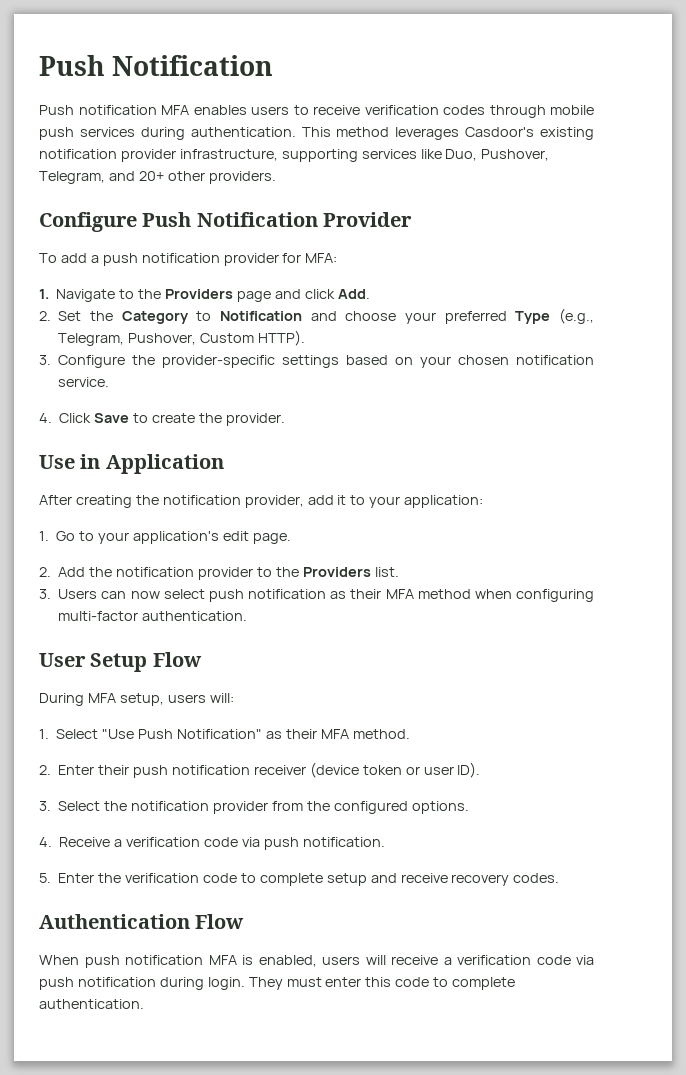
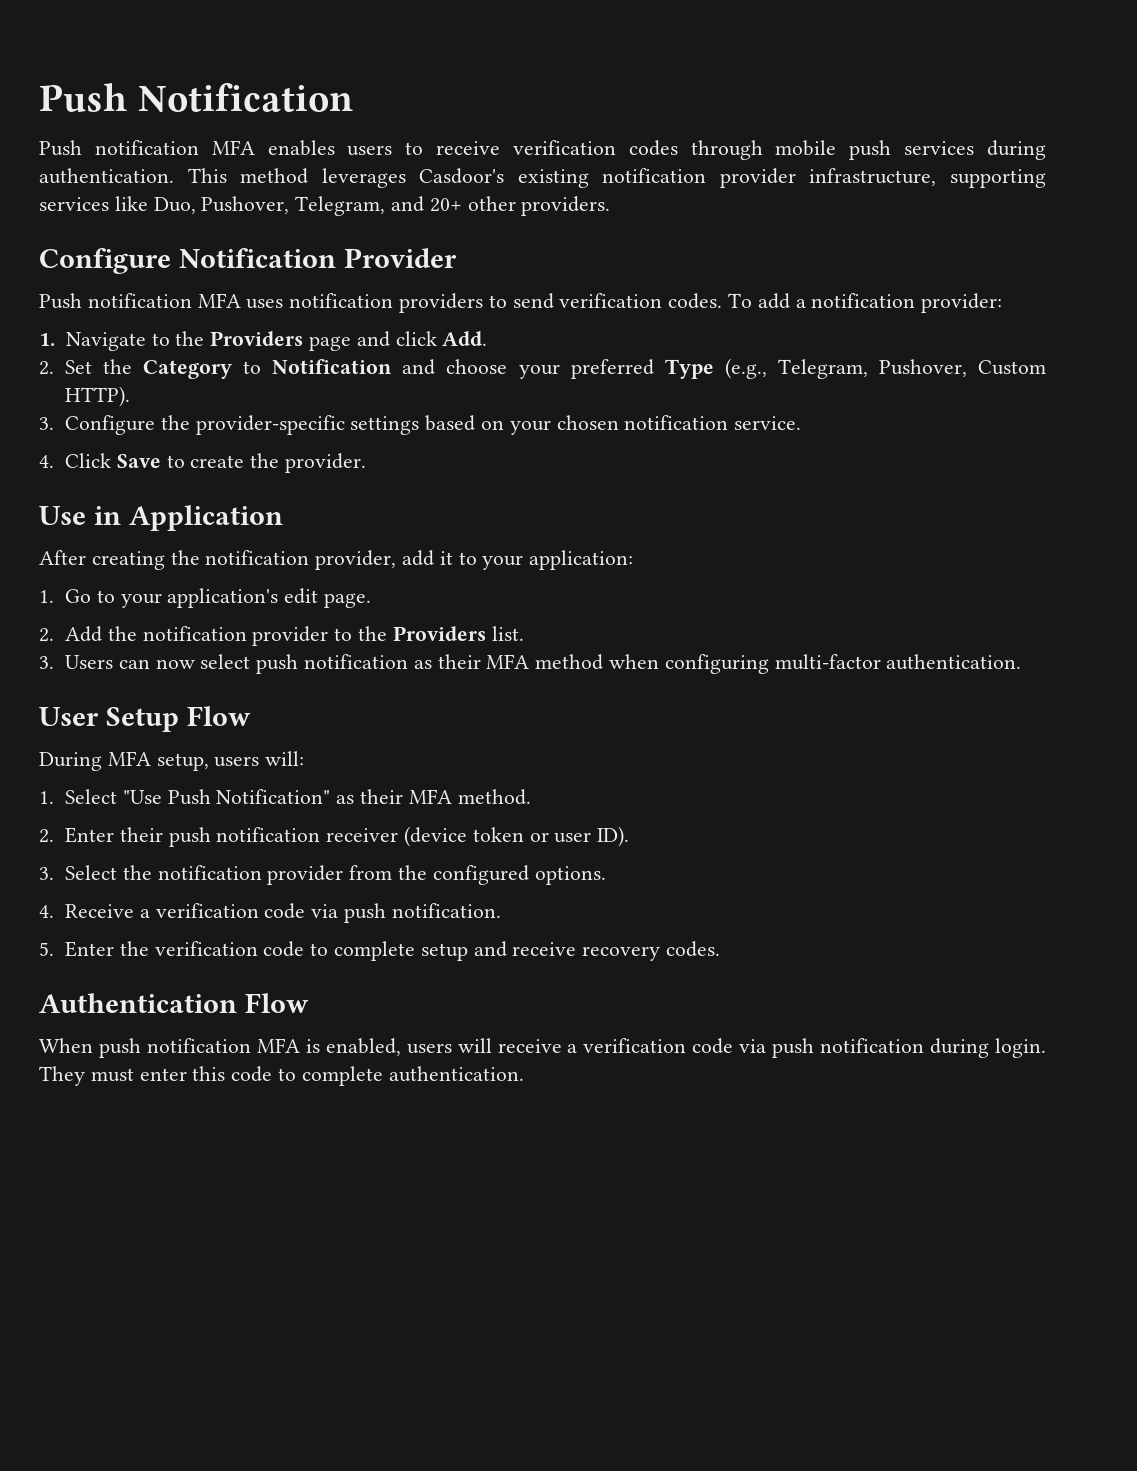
[142,212,192,227] Push -> (171, 261) none
[39,253,338,266] To add a push notification provider for MFA: -> [39,293,1003,313] Push notification MFA uses notification providers to send verification codes. To add a notification provider:

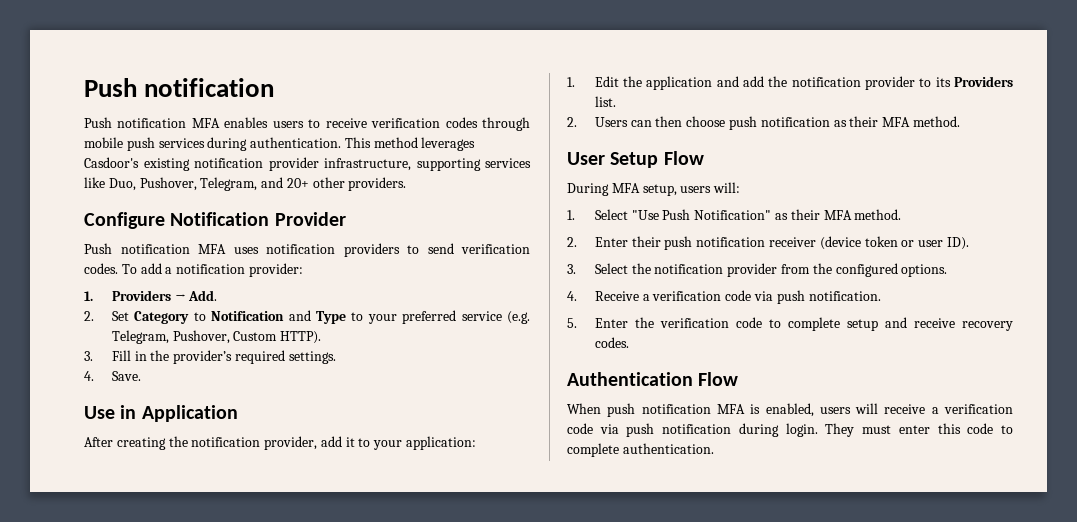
[39,83,353,112] Push Notification -> [84,78,275,97] Push notification
[65,331,437,351] Navigate to the Providers page and click -> [111,290,186,301] Providers →
[103,359,133,374] the -> (129, 316) none
[446,358,767,379] choose your preferred Type (e.g., -> [315,310,530,324] Type to your preferred service (e.g.
[65,415,802,435] [39,453,367,473] Configure the provider-specific settings based on your chosen notification service. // 4. Click Save to create the provider. -> [111,350,336,364] [84,371,141,381] Fill in the provider’s required settings. // 4. Save.
[65,588,372,608] [39,626,103,642] Go to your application's edit page. // 2. Add -> [594,76,765,90] Edit the application and add
[358,626,388,641] the -> [935,77,951,87] its
[39,656,54,669] 3. -> [567,117,577,127] 2.
[155,654,251,669] now select -> [655,116,726,127] then choose
[535,654,1022,674] method when configuring multi-factor authentication. -> [912,116,960,127] method.

